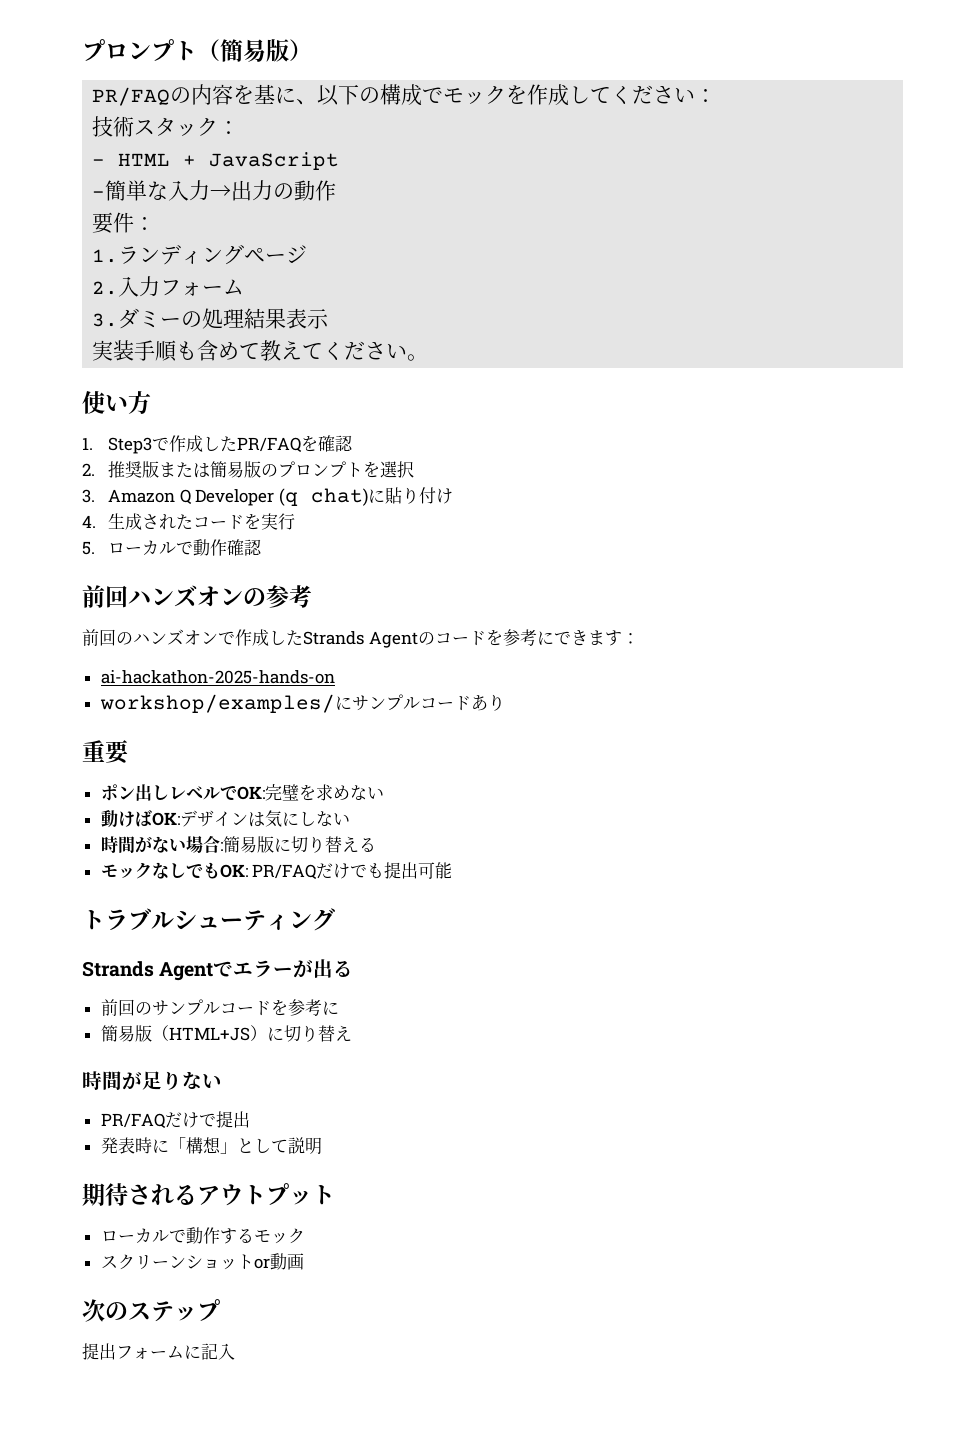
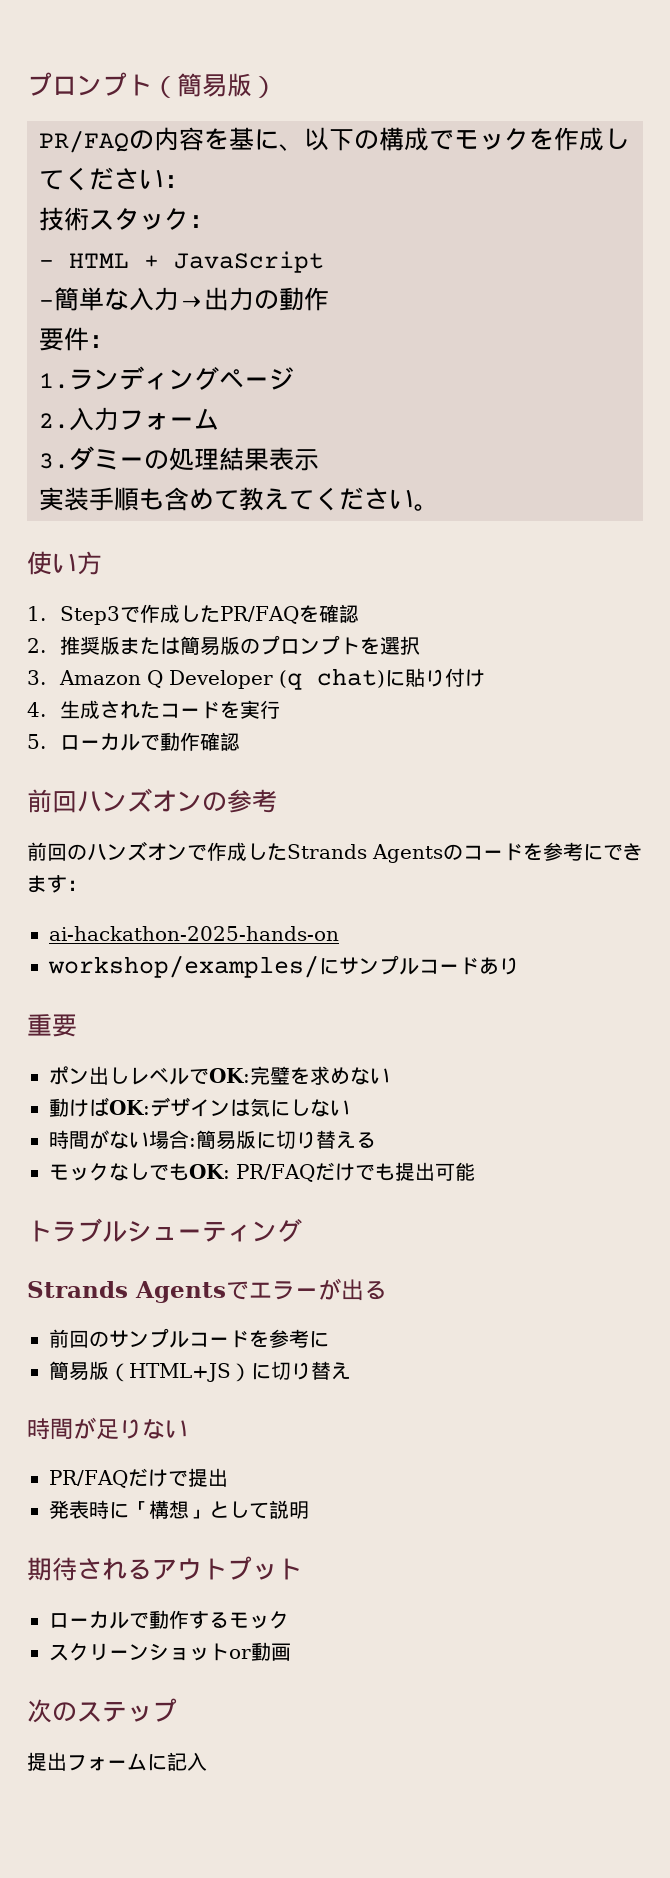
[368,631,418,648] Agent -> [372,844,443,863] Agents
[159,962,214,981] Agent -> [135,1281,226,1303] Agents

